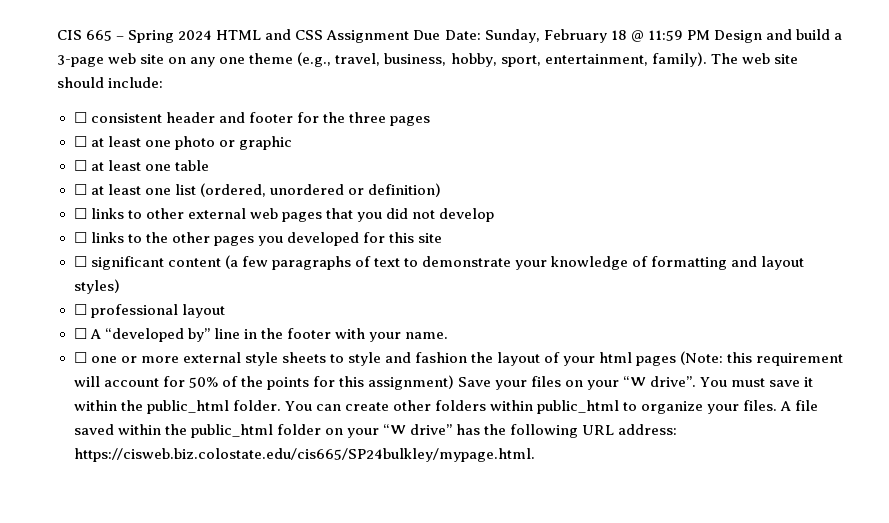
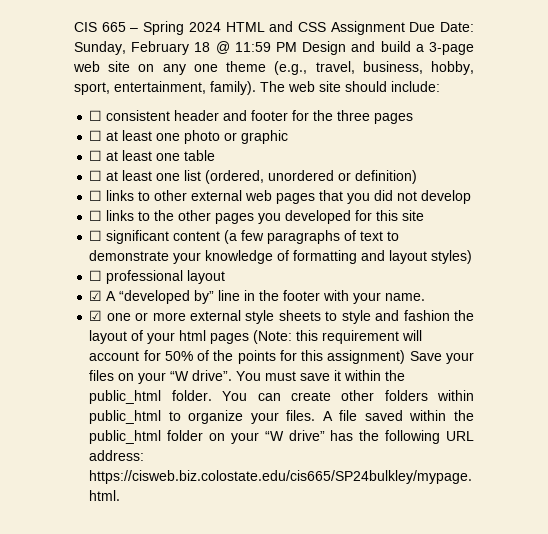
[73,328,87,339] ☐ -> [89,290,103,301] ☑
[73,352,87,363] ☐ -> [89,310,103,321] ☑

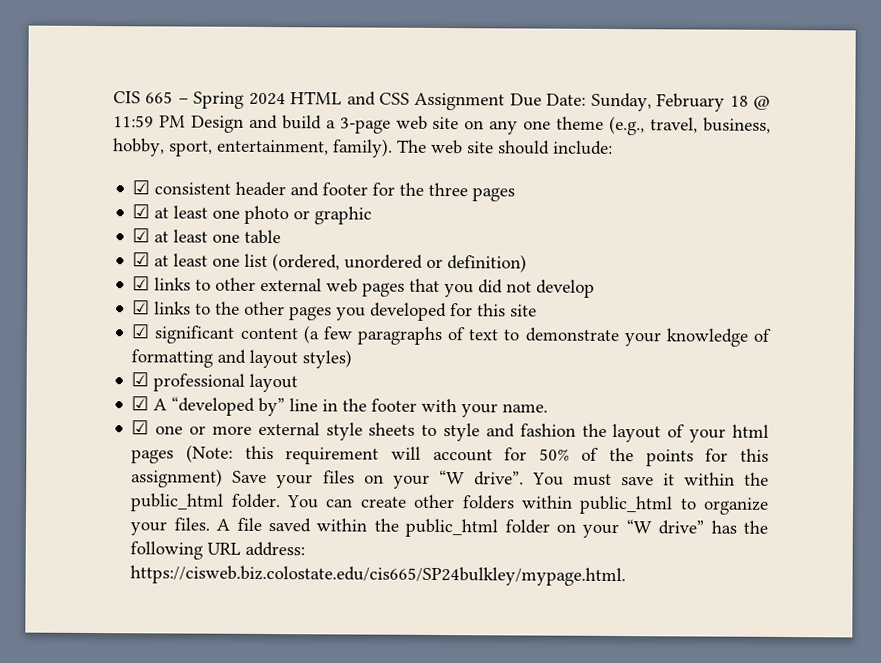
[89,110,103,121] ☐ -> [132,180,151,195] ☑
[89,130,103,141] ☐ -> [132,204,151,219] ☑
[89,150,103,161] ☐ -> [132,228,151,243] ☑
[89,170,103,181] ☐ -> [132,252,151,267] ☑
[89,190,103,201] ☐ -> [132,276,151,291] ☑
[89,210,103,221] ☐ -> [132,300,151,315] ☑
[89,230,103,241] ☐ -> [131,324,151,339] ☑
[89,270,103,281] ☐ -> [131,372,150,387] ☑

